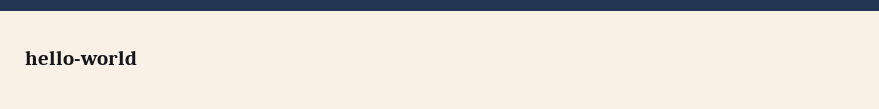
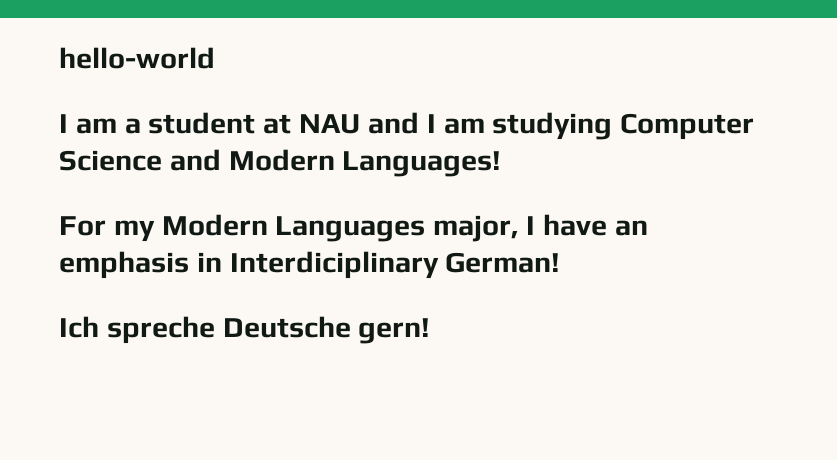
(137, 57) none -> [59,112,755,140] [59,149,502,177] [59,214,648,242] [59,251,561,279] [59,316,431,344] // I am a student at NAU and I am studying Computer Science and Modern Languages! // For my Modern Languages major, I have an emphasis in Interdiciplinary German! // Ich spreche Deutsche gern!

